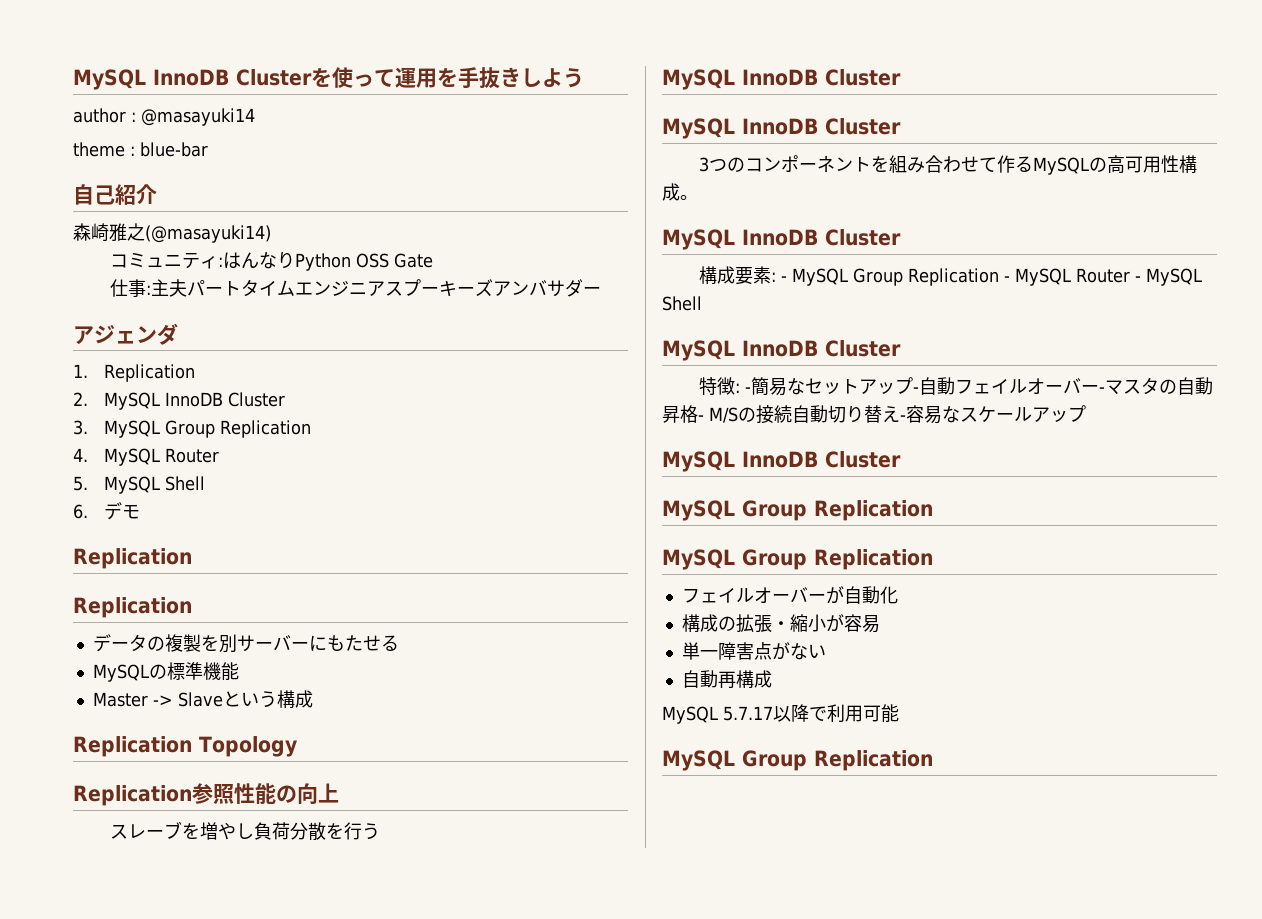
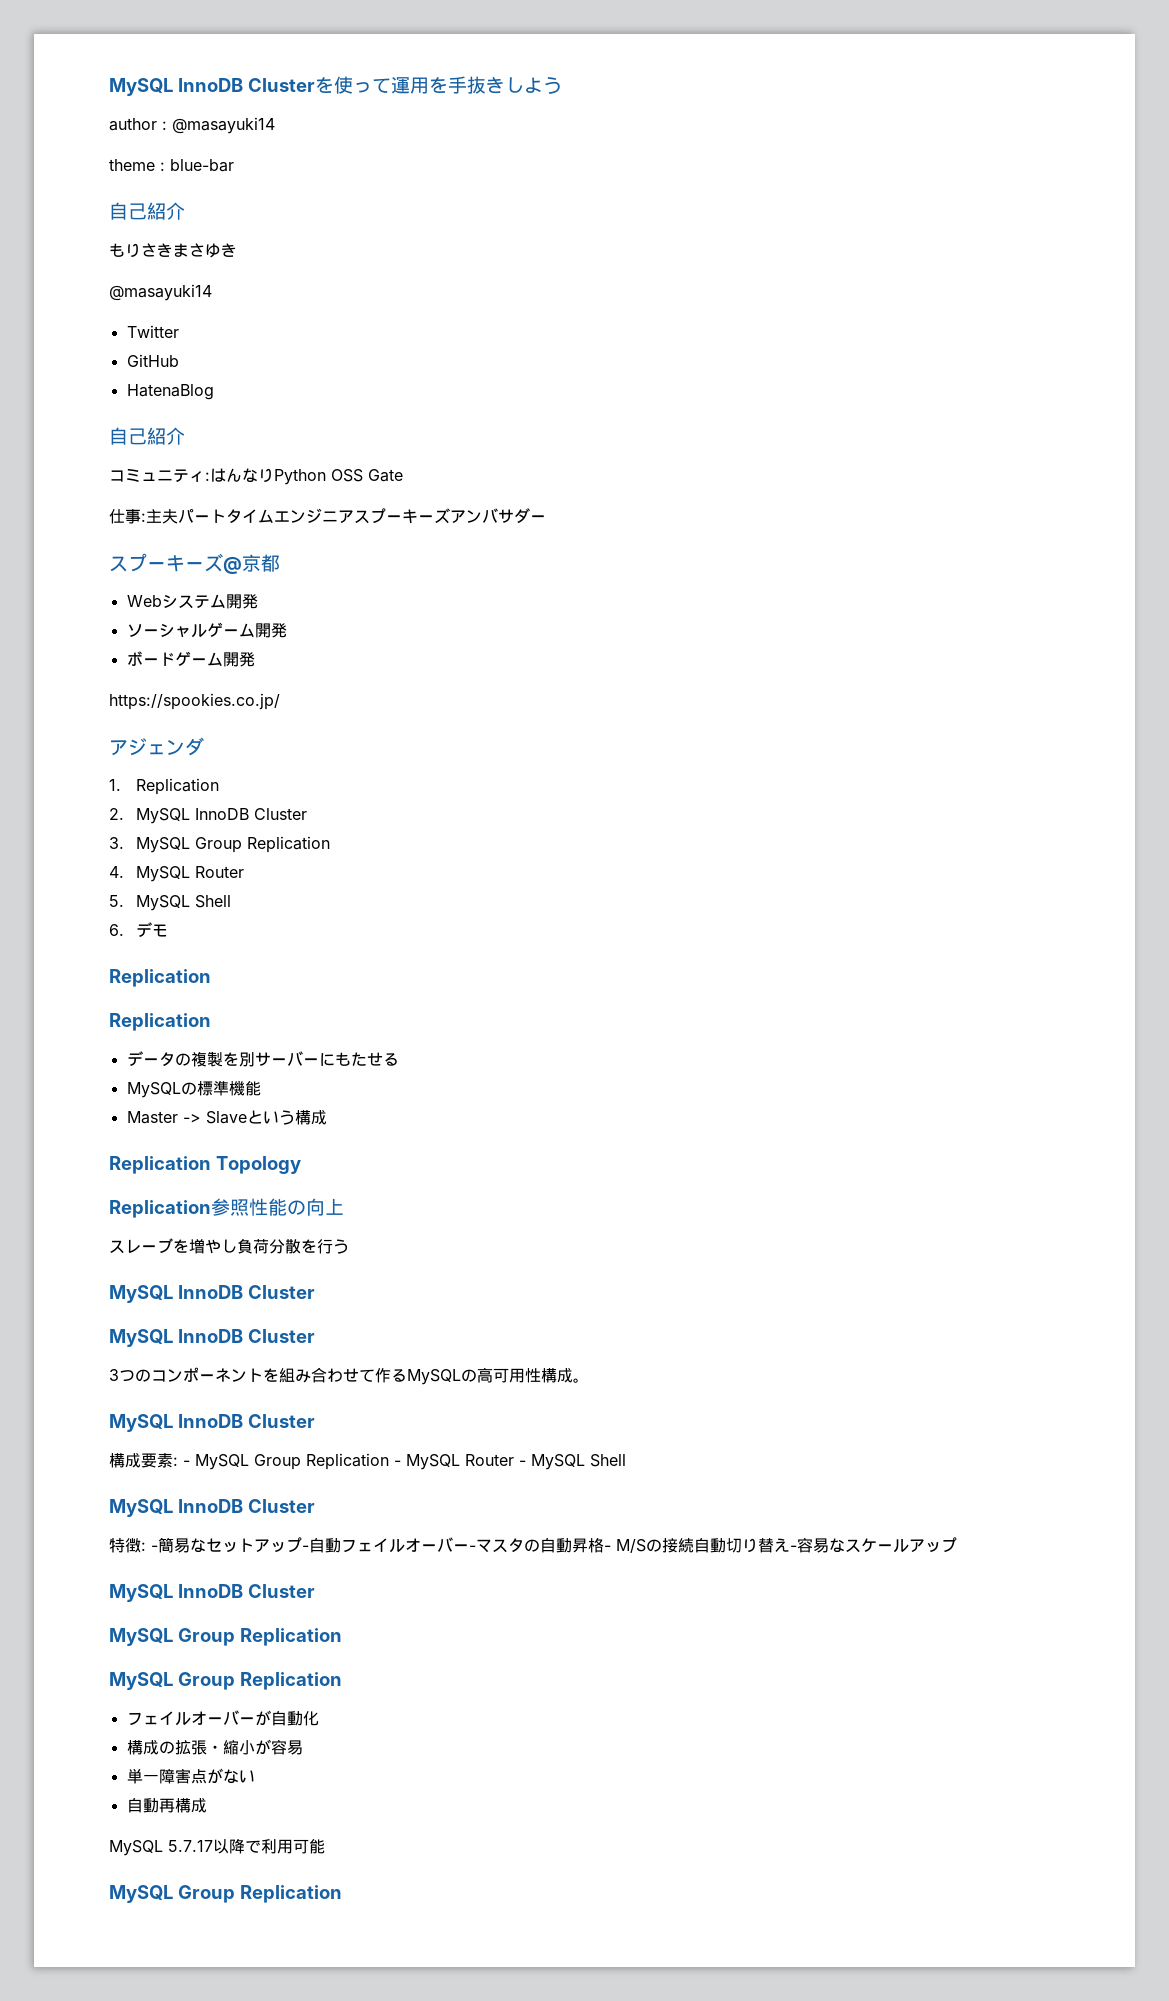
[73,223,271,243] 森崎雅之(@masayuki14) -> [109,243,237,258] [109,284,212,301] [126,325,179,338] [126,354,179,367] [126,384,214,400] [109,427,185,445] もりさきまさゆき // @masayuki14 // Twitter // GitHub // HatenaBlog // 自己紹介
(601, 290) none -> [109,553,280,574] [126,594,258,609] [126,622,287,638] [126,651,255,667] [109,693,280,710] // スプーキーズ@京都 // Webシステム開発 // ソーシャルゲーム開発 // ボードゲーム開発 // https://spookies.co.jp/

